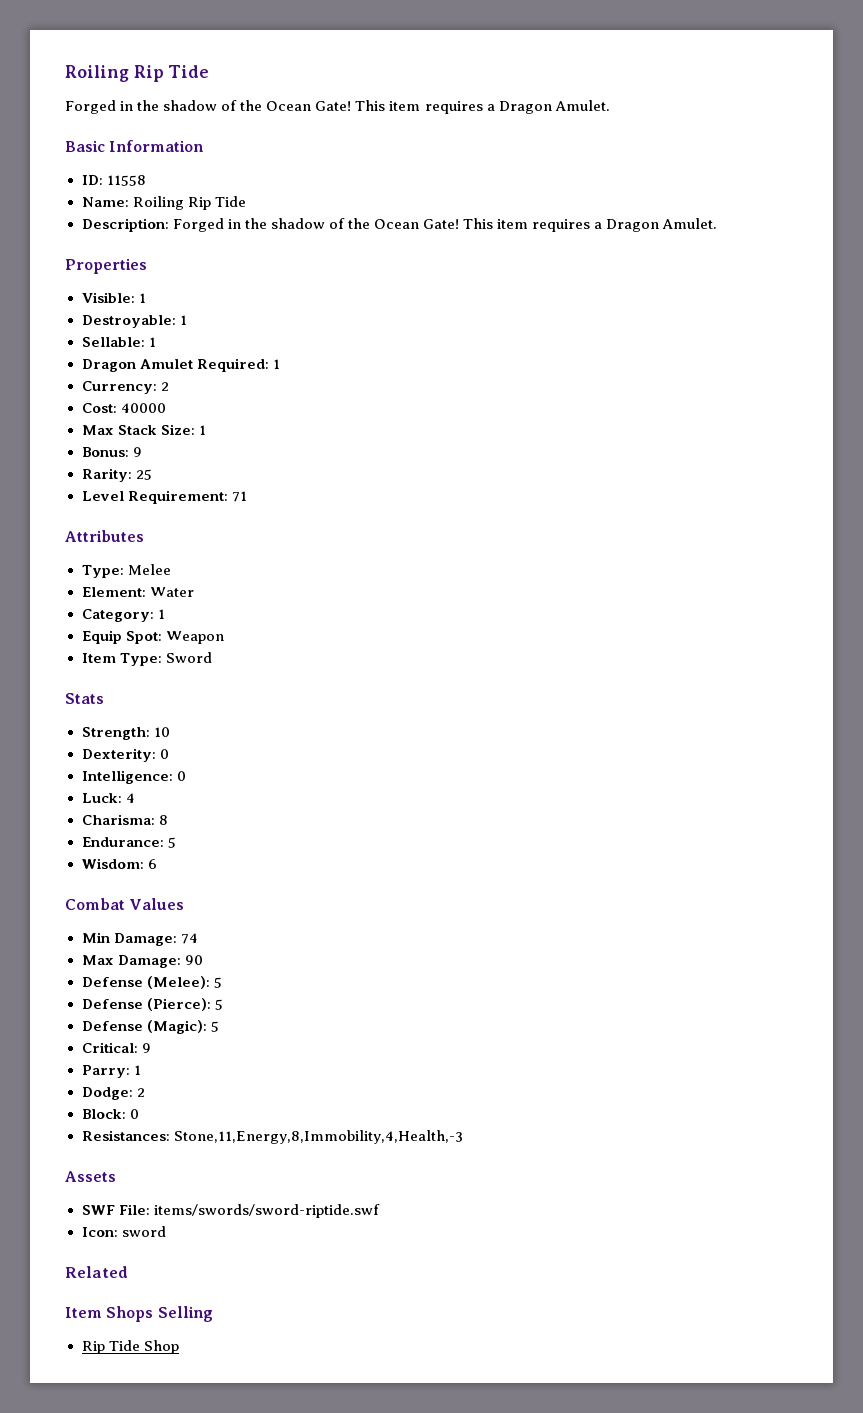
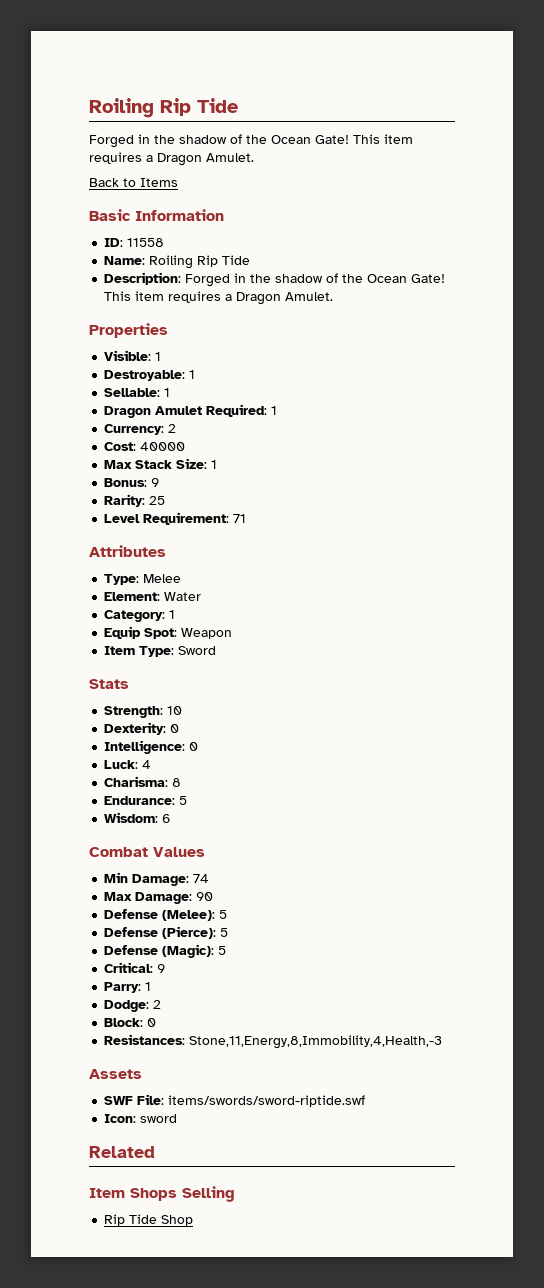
(610, 105) none -> [89,178,178,187] // Back to Items

